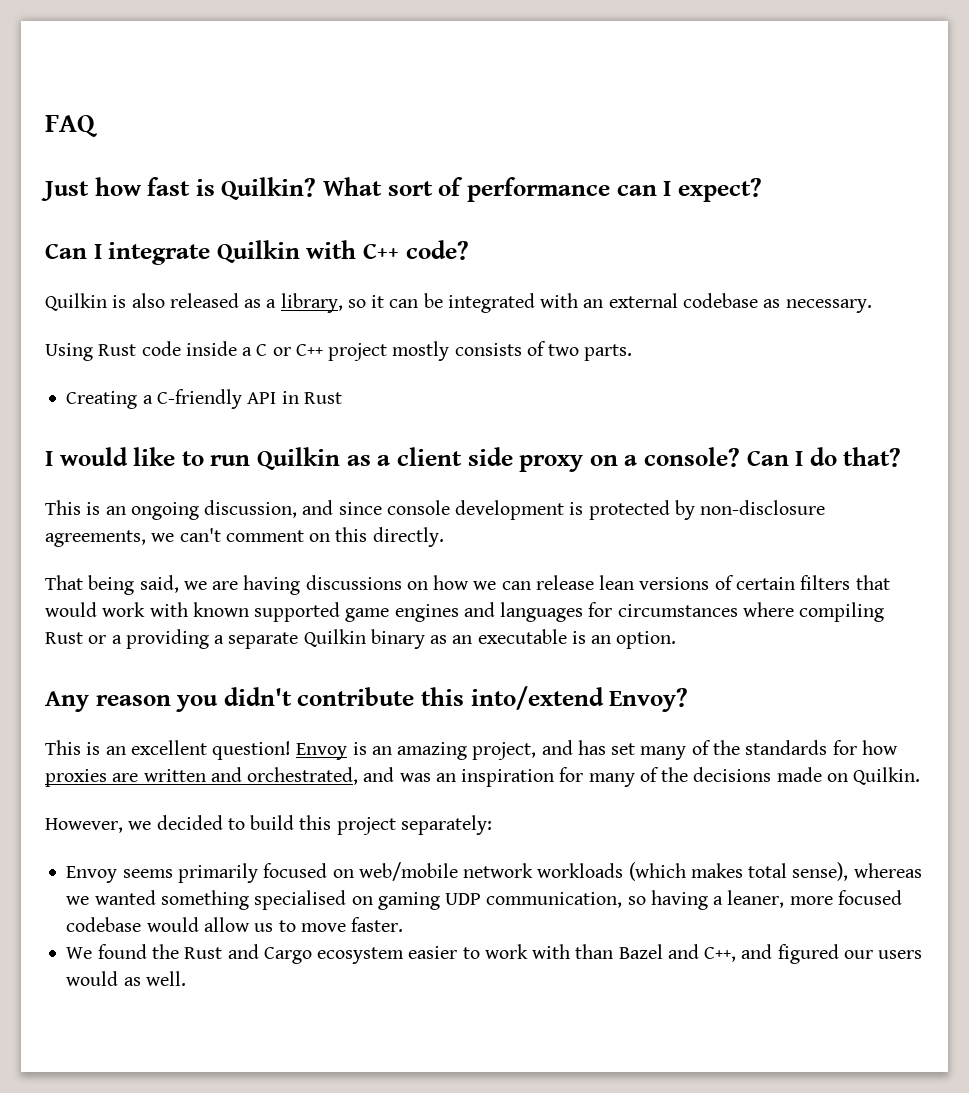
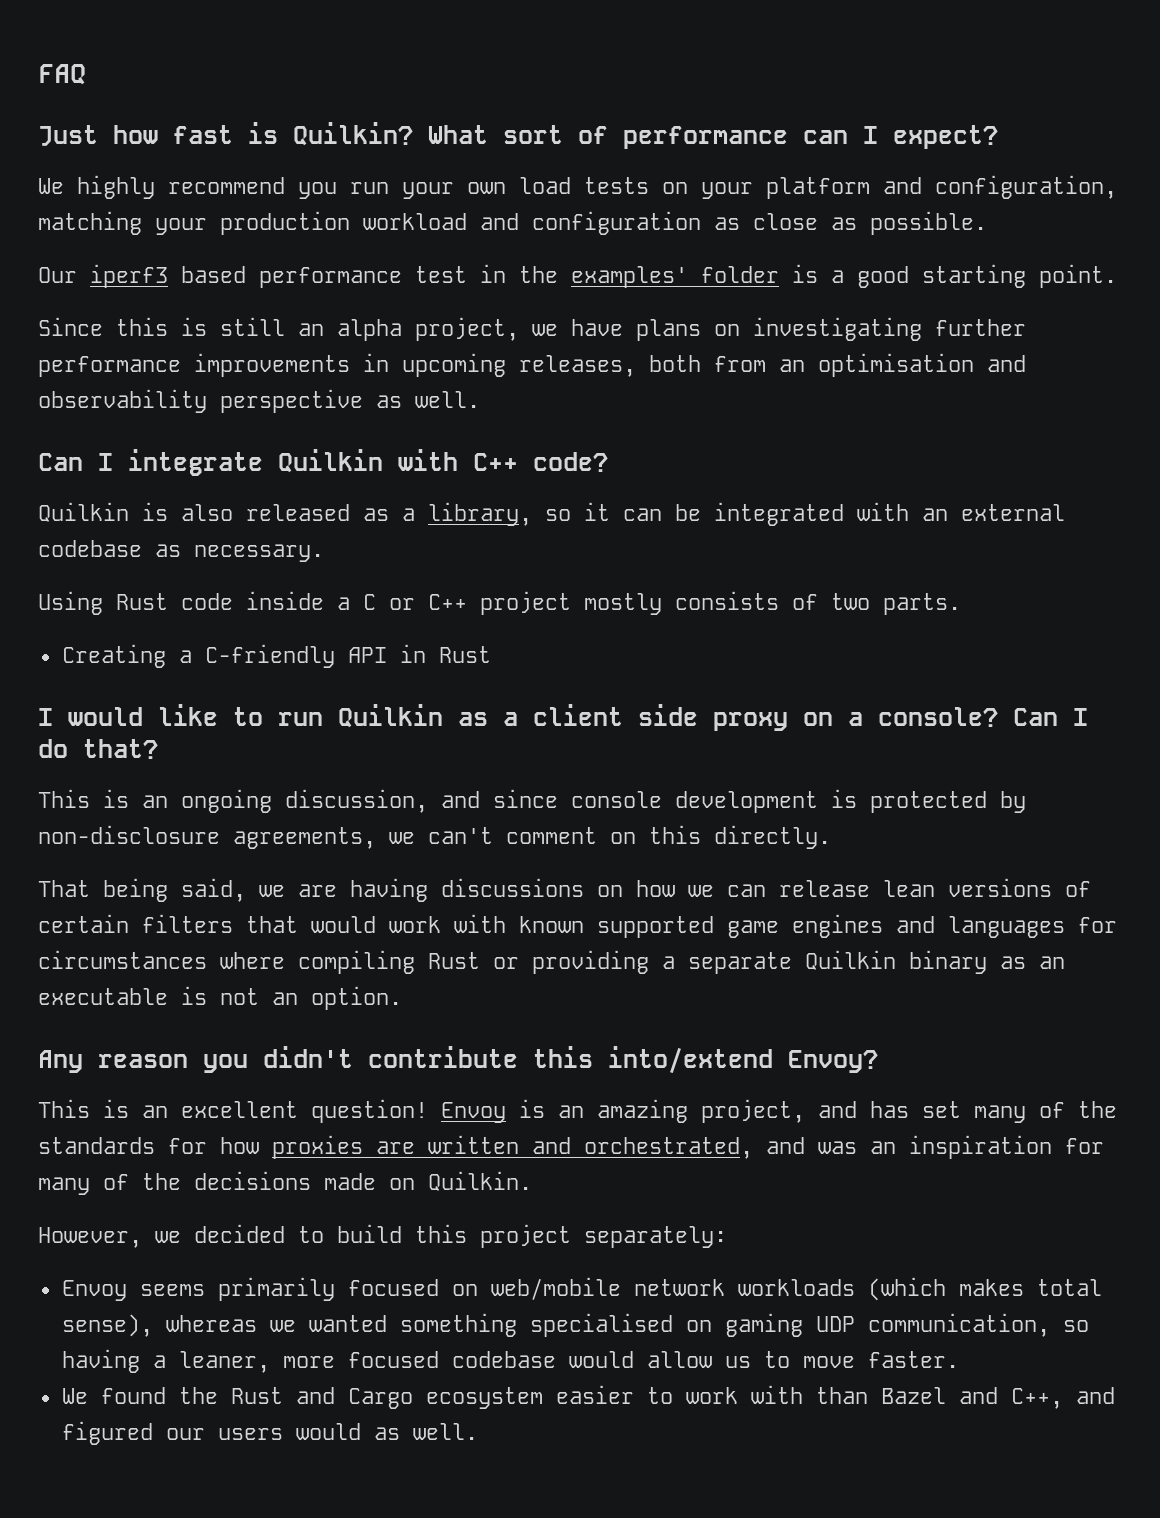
(762, 190) none -> [38,175,1117,199] [38,211,987,235] [38,264,1117,288] [38,317,1026,341] [38,353,1026,377] [38,389,480,413] // We highly recommend you run your own load tests on your platform and configuration, matching your production workload and configuration as close as possible. // Our iperf3 based performance test in the examples' folder is a good starting point. // Since this is still an alpha project, we have plans on investigating further performance improvements in upcoming releases, both from an optimisation and observability perspective as well.
[111,635,122,644] a -> (519, 963) none
(586, 637) none -> [220,988,259,1005] not

